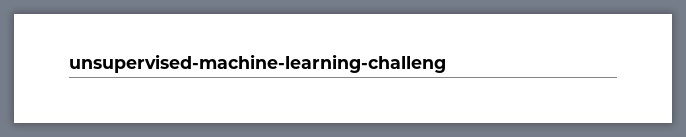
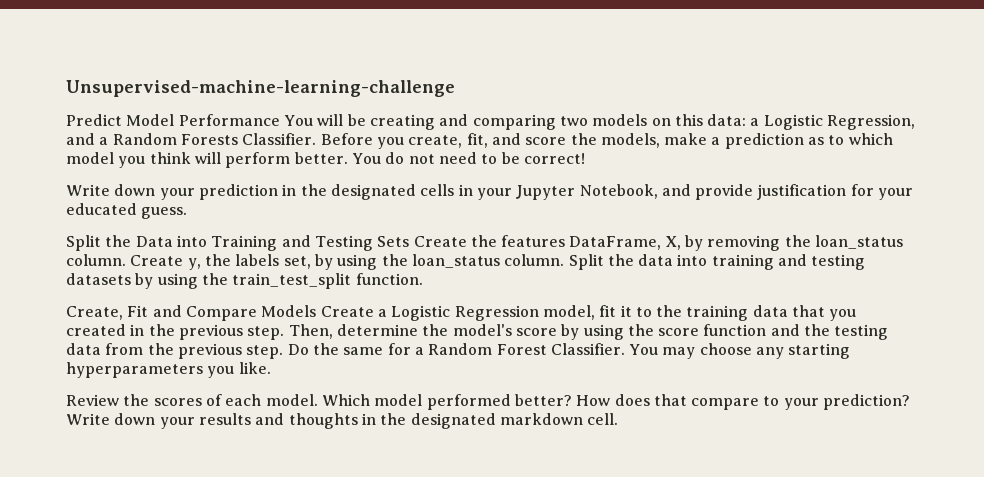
[69,54,446,73] unsupervised-machine-learning-challeng -> [66,80,455,97] [66,114,916,130] [66,133,893,149] [66,152,585,168] [66,184,914,200] [66,203,188,219] [66,235,904,251] [66,254,866,270] [66,273,423,289] [66,305,857,321] [66,324,889,340] [66,343,851,359] [66,362,271,378] [66,394,911,410] [66,413,619,429] Unsupervised-machine-learning-challenge // Predict Model Performance You will be creating and comparing two models on this data: a Logistic Regression, and a Random Forests Classifier. Before you create, fit, and score the models, make a prediction as to which model you think will perform better. You do not need to be correct! // Write down your prediction in the designated cells in your Jupyter Notebook, and provide justification for your educated guess. // Split the Data into Training and Testing Sets Create the features DataFrame, X, by removing the loan_status column. Create y, the labels set, by using the loan_status column. Split the data into training and testing datasets by using the train_test_split function. // Create, Fit and Compare Models Create a Logistic Regression model, fit it to the training data that you created in the previous step. Then, determine the model's score by using the score function and the testing data from the previous step. Do the same for a Random Forest Classifier. You may choose any starting hyperparameters you like. // Review the scores of each model. Which model performed better? How does that compare to your prediction? Write down your results and thoughts in the designated markdown cell.

